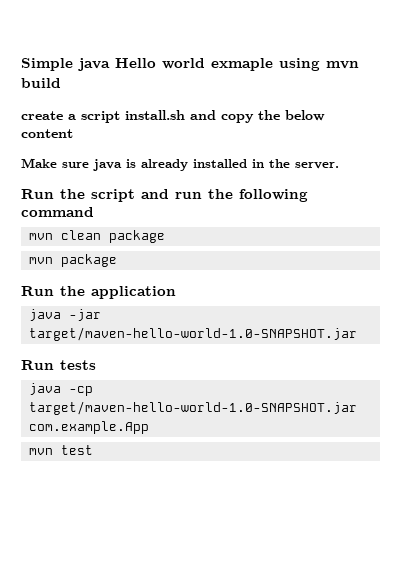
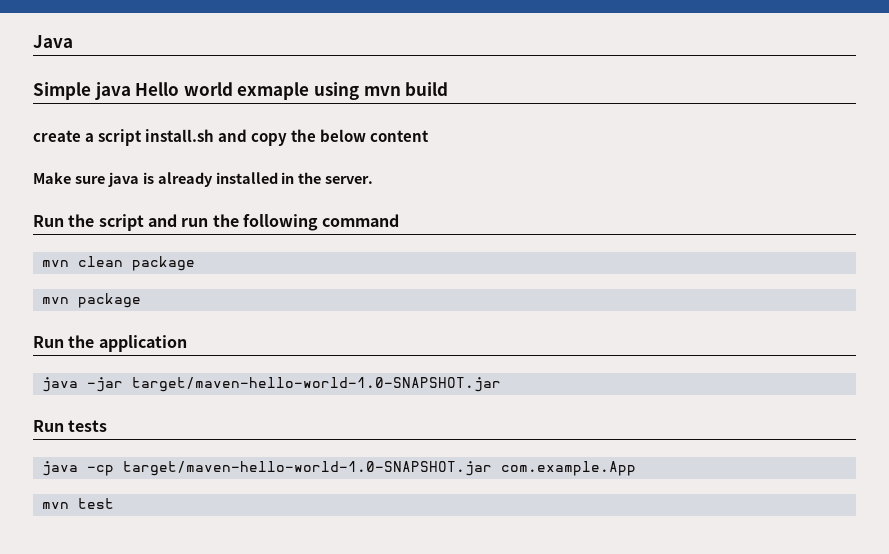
(21, 64) none -> [33,35,73,48] Java //

